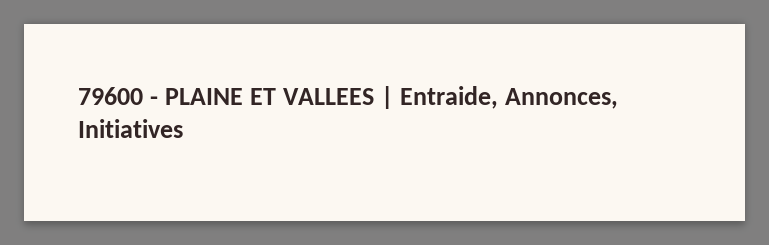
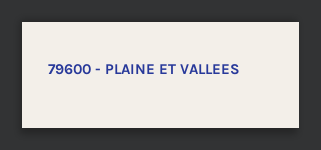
[381,86,619,109] [78,119,183,138] | Entraide, Annonces, Initiatives -> (241, 69) none

